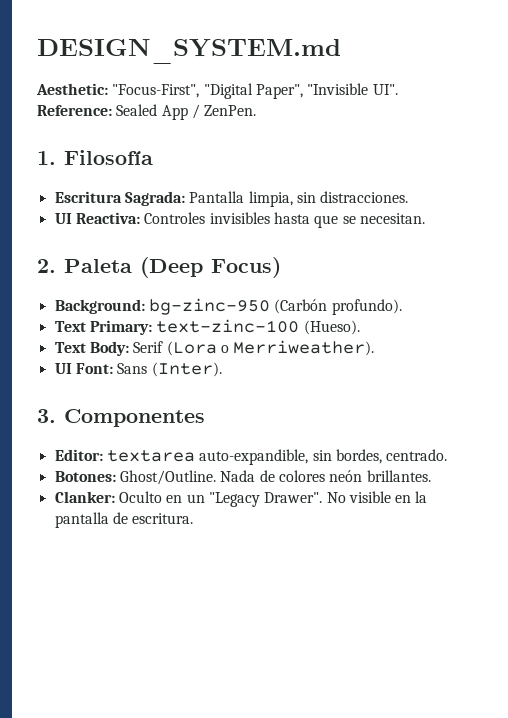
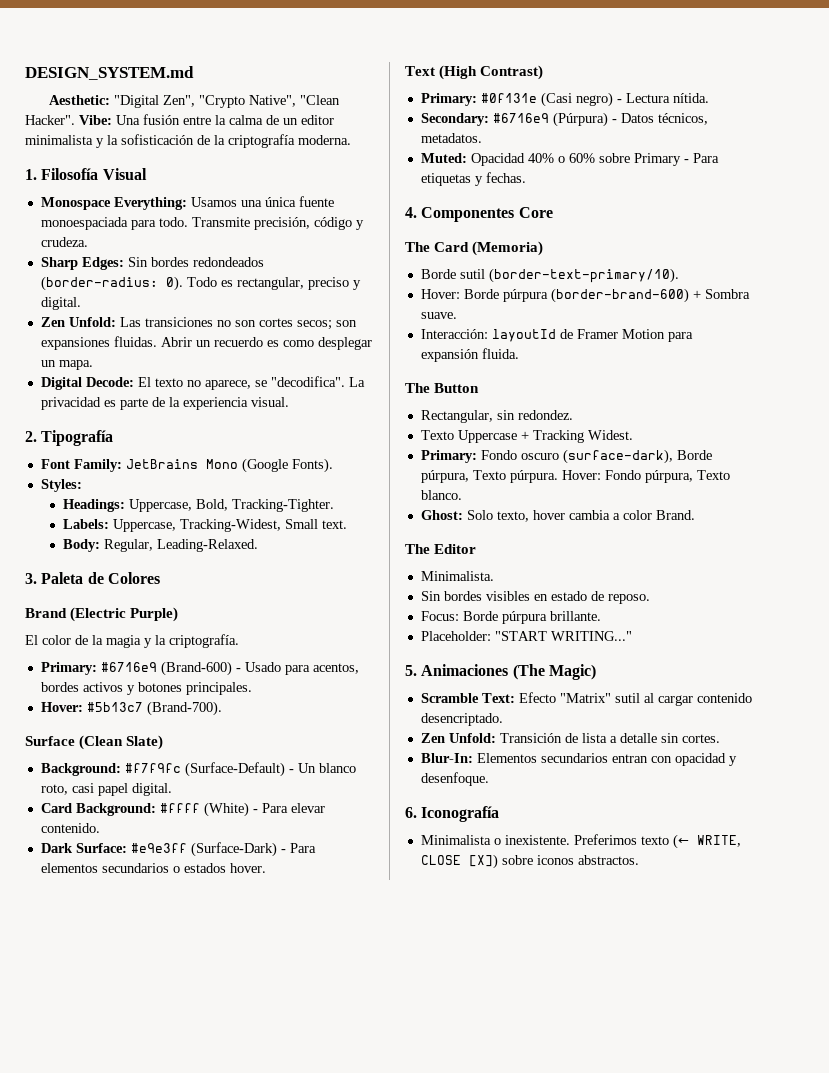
[112,83,398,99] [37,104,257,120] [37,150,153,165] [54,191,409,207] [54,212,425,228] [37,257,281,278] [54,298,402,315] [54,319,360,335] [54,340,375,356] [54,362,222,377] [37,409,205,427] [54,449,448,465] [54,470,431,485] [54,491,428,507] [54,512,194,528] "Focus-First", "Digital Paper", "Invisible UI". Reference: Sealed App / ZenPen. // 1. Filosofía // Escritura Sagrada: Pantalla limpia, sin distracciones. // UI Reactiva: Controles invisibles hasta que se necesitan. // 2. Paleta (Deep Focus) // Background: bg-zinc-950 (Carbón profundo). // Text Primary: text-zinc-100 (Hueso). // Text Body: Serif (Lora o Merriweather). // UI Font: Sans (Inter). // 3. Componentes // Editor: textarea auto-expandible, sin bordes, centrado. // Botones: Ghost/Outline. Nada de colores neón brillantes. // Clanker: Oculto en un "Legacy Drawer". No visible en la pantalla de escritura. -> [113,95,340,108] [25,114,334,125] [25,134,351,148] [25,168,147,180] [40,196,334,210] [40,217,364,230] [40,237,88,247] [40,257,264,270] [40,276,361,291] [40,297,81,310] [40,317,357,330] [40,336,372,350] [40,360,93,370] [40,376,365,390] [40,397,289,410] [25,430,114,446] [40,458,333,473] [40,479,82,492] [63,499,335,512] [63,519,348,532] [63,539,259,552] [25,572,160,584] [25,607,179,622] [25,634,239,648] [40,661,359,676] [40,682,252,695] [40,701,222,716] [25,735,164,750] [40,762,356,777] [40,783,172,796] [40,802,325,817] [40,823,100,833] [40,842,316,857] [40,863,266,873] [405,65,544,80] [420,92,709,107] [420,112,708,127] [420,133,482,143] [420,153,719,166] [420,172,526,186] [405,207,553,222] [405,241,544,256] [420,268,679,283] [420,288,750,303] [420,312,457,319] [420,329,693,342] [420,348,519,362] [405,383,480,393] [420,410,573,423] [420,430,633,443] [420,449,712,464] [420,470,730,483] [420,490,462,500] [420,510,695,522] [405,544,477,554] [420,571,494,581] [420,591,650,604] [420,611,601,624] [420,631,632,641] [405,664,596,680] [420,692,752,706] [420,713,503,726] [420,733,720,743] [420,753,737,766] [420,772,489,786] [405,806,500,822] [420,834,741,849] [420,854,639,869] "Digital Zen", "Crypto Native", "Clean Hacker". Vibe: Una fusión entre la calma de un editor minimalista y la sofisticación de la criptografía moderna. // 1. Filosofía Visual // Monospace Everything: Usamos una única fuente monoespaciada para todo. Transmite precisión, código y crudeza. // Sharp Edges: Sin bordes redondeados (border-radius: 0). Todo es rectangular, preciso y digital. // Zen Unfold: Las transiciones no son cortes secos; son expansiones fluidas. Abrir un recuerdo es como desplegar un mapa. // Digital Decode: El texto no aparece, se "decodifica". La privacidad es parte de la experiencia visual. // 2. Tipografía // Font Family: JetBrains Mono (Google Fonts). // Styles: // Headings: Uppercase, Bold, Tracking-Tighter. // Labels: Uppercase, Tracking-Widest, Small text. // Body: Regular, Leading-Relaxed. // 3. Paleta de Colores // Brand (Electric Purple) // El color de la magia y la criptografía. // Primary: #6716e9 (Brand-600) - Usado para acentos, bordes activos y botones principales. // Hover: #5b13c7 (Brand-700). // Surface (Clean Slate) // Background: #f7f9fc (Surface-Default) - Un blanco roto, casi papel digital. // Card Background: #ffff (White) - Para elevar contenido. // Dark Surface: #e9e3ff (Surface-Dark) - Para elementos secundarios o estados hover. // Text (High Contrast) // Primary: #0f131e (Casi negro) - Lectura nítida. // Secondary: #6716e9 (Púrpura) - Datos técnicos, metadatos. // Muted: Opacidad 40% o 60% sobre Primary - Para etiquetas y fechas. // 4. Componentes Core // The Card (Memoria) // Borde sutil (border-text-primary/10). // Hover: Borde púrpura (border-brand-600) + Sombra suave. // Interacción: layoutId de Framer Motion para expansión fluida. // The Button // Rectangular, sin redondez. // Texto Uppercase + Tracking Widest. // Primary: Fondo oscuro (surface-dark), Borde púrpura, Texto púrpura. Hover: Fondo púrpura, Texto blanco. // Ghost: Solo texto, hover cambia a color Brand. // The Editor // Minimalista. // Sin bordes visibles en estado de reposo. // Focus: Borde púrpura brillante. // Placeholder: "START WRITING..." // 5. Animaciones (The Magic) // Scramble Text: Efecto "Matrix" sutil al cargar contenido desencriptado. // Zen Unfold: Transición de lista a detalle sin cortes. // Blur-In: Elementos secundarios entran con opacidad y desenfoque. // 6. Iconografía // Minimalista o inexistente. Preferimos texto (← WRITE, CLOSE [X]) sobre iconos abstractos.

